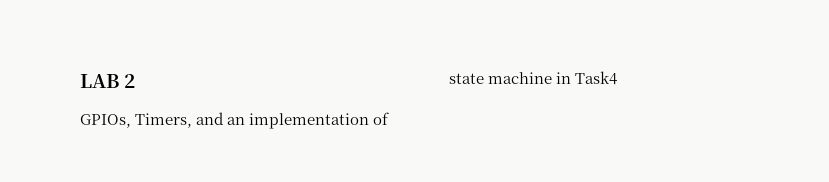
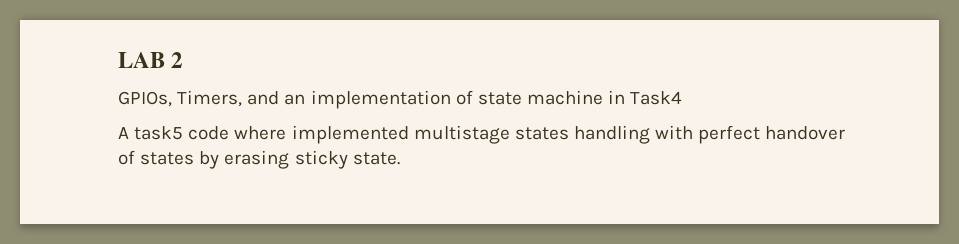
(618, 78) none -> [118,125,846,144] [118,150,400,169] // A task5 code where implemented multistage states handling with perfect handover of states by erasing sticky state.

